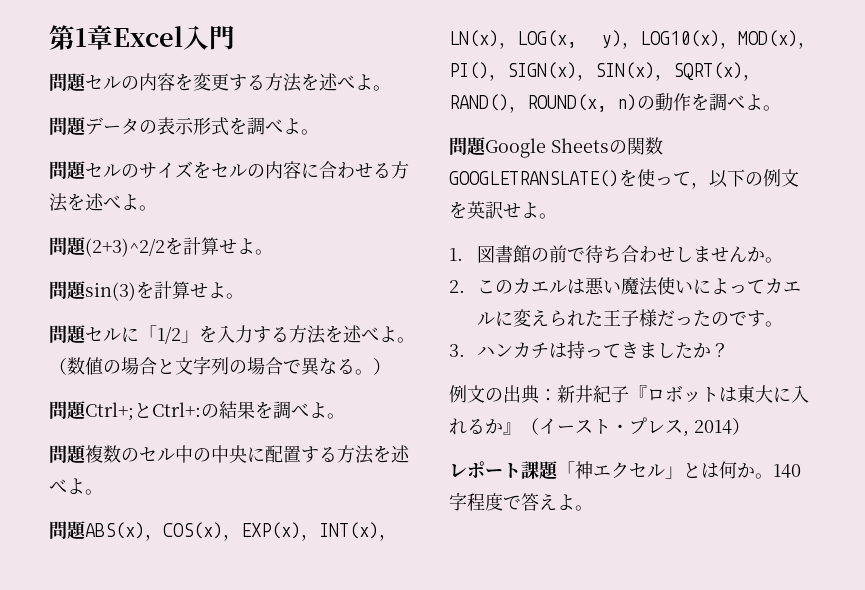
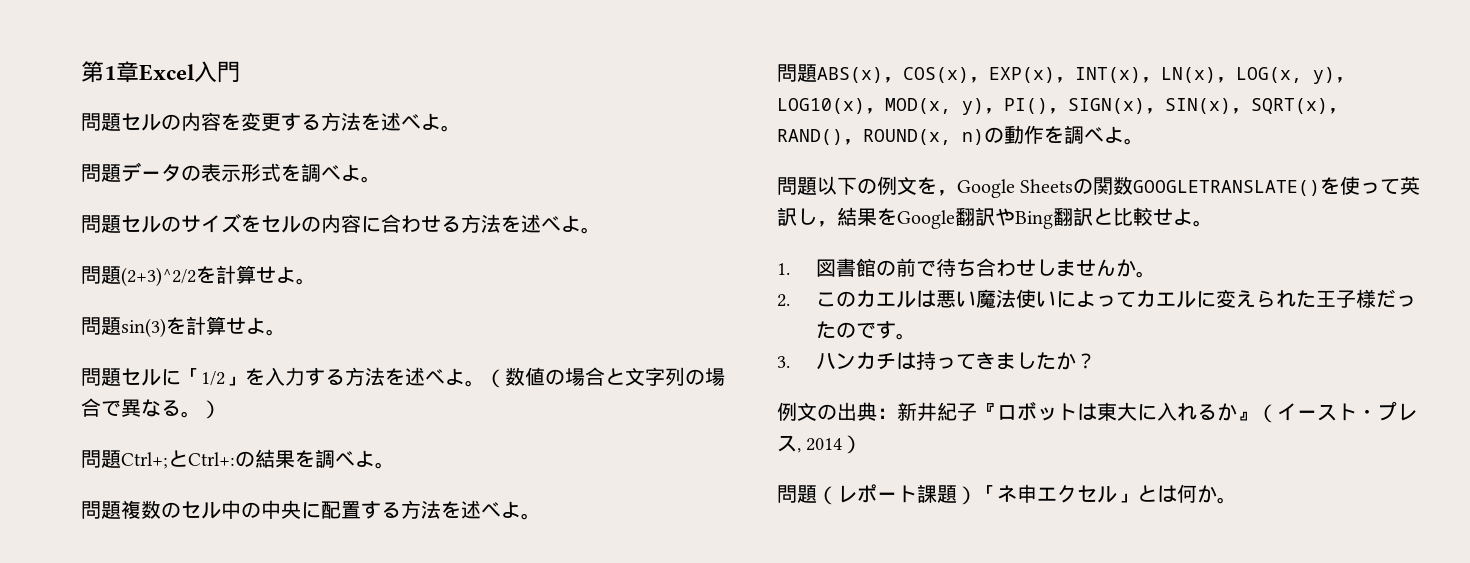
[738,30,798,47] MOD(x) -> [885,98,984,115] MOD(x, y)
(487, 146) none -> [817,176,957,196] 以下の例文を，
[691,169,799,189] [449,201,503,219] ，以下の例文を英訳 -> [1400,176,1421,195] [777,207,1153,229] 英訳し，結果をGoogle翻訳やBing翻訳と比較
(750, 426) none -> [777,485,837,505] 問題（
[557,461,593,479] 「神 -> [957,484,1037,505] ）「ネ申
[773,464,801,478] [449,492,593,511] 140字程度で答えよ。 -> (1237, 500) none

